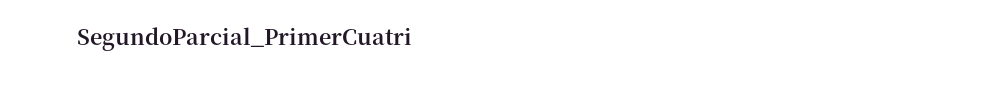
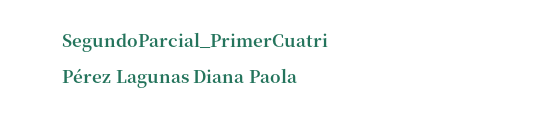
(412, 39) none -> [62,68,297,88] // Pérez Lagunas Diana Paola

